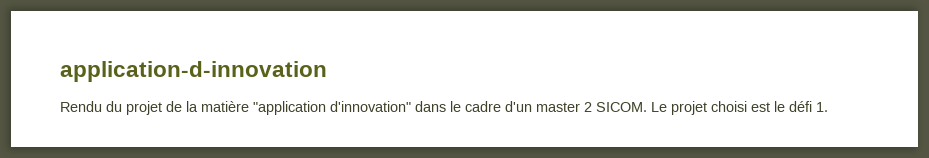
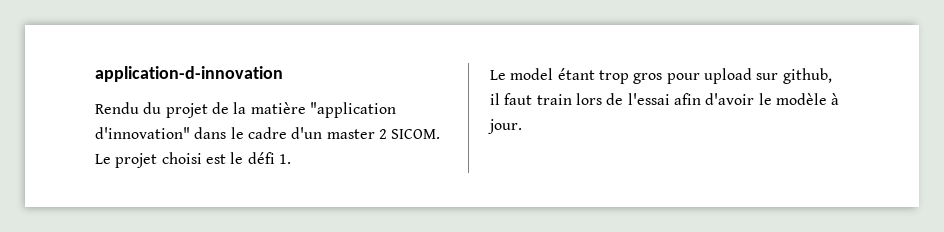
(828, 107) none -> [490,68,832,84] [490,93,840,105] [488,119,522,134] // Le model étant trop gros pour upload sur github, il faut train lors de l'essai afin d'avoir le modèle à jour.

